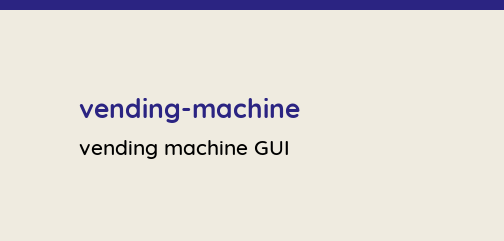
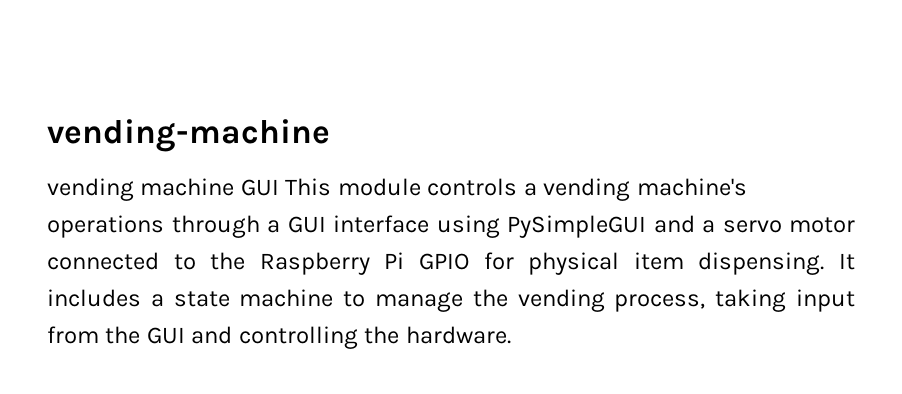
(290, 148) none -> [285,178,747,201] [47,215,855,238] [47,252,856,275] [47,289,855,312] [47,326,511,349] This module controls a vending machine's operations through a GUI interface using PySimpleGUI and a servo motor connected to the Raspberry Pi GPIO for physical item dispensing. It includes a state machine to manage the vending process, taking input from the GUI and controlling the hardware.

